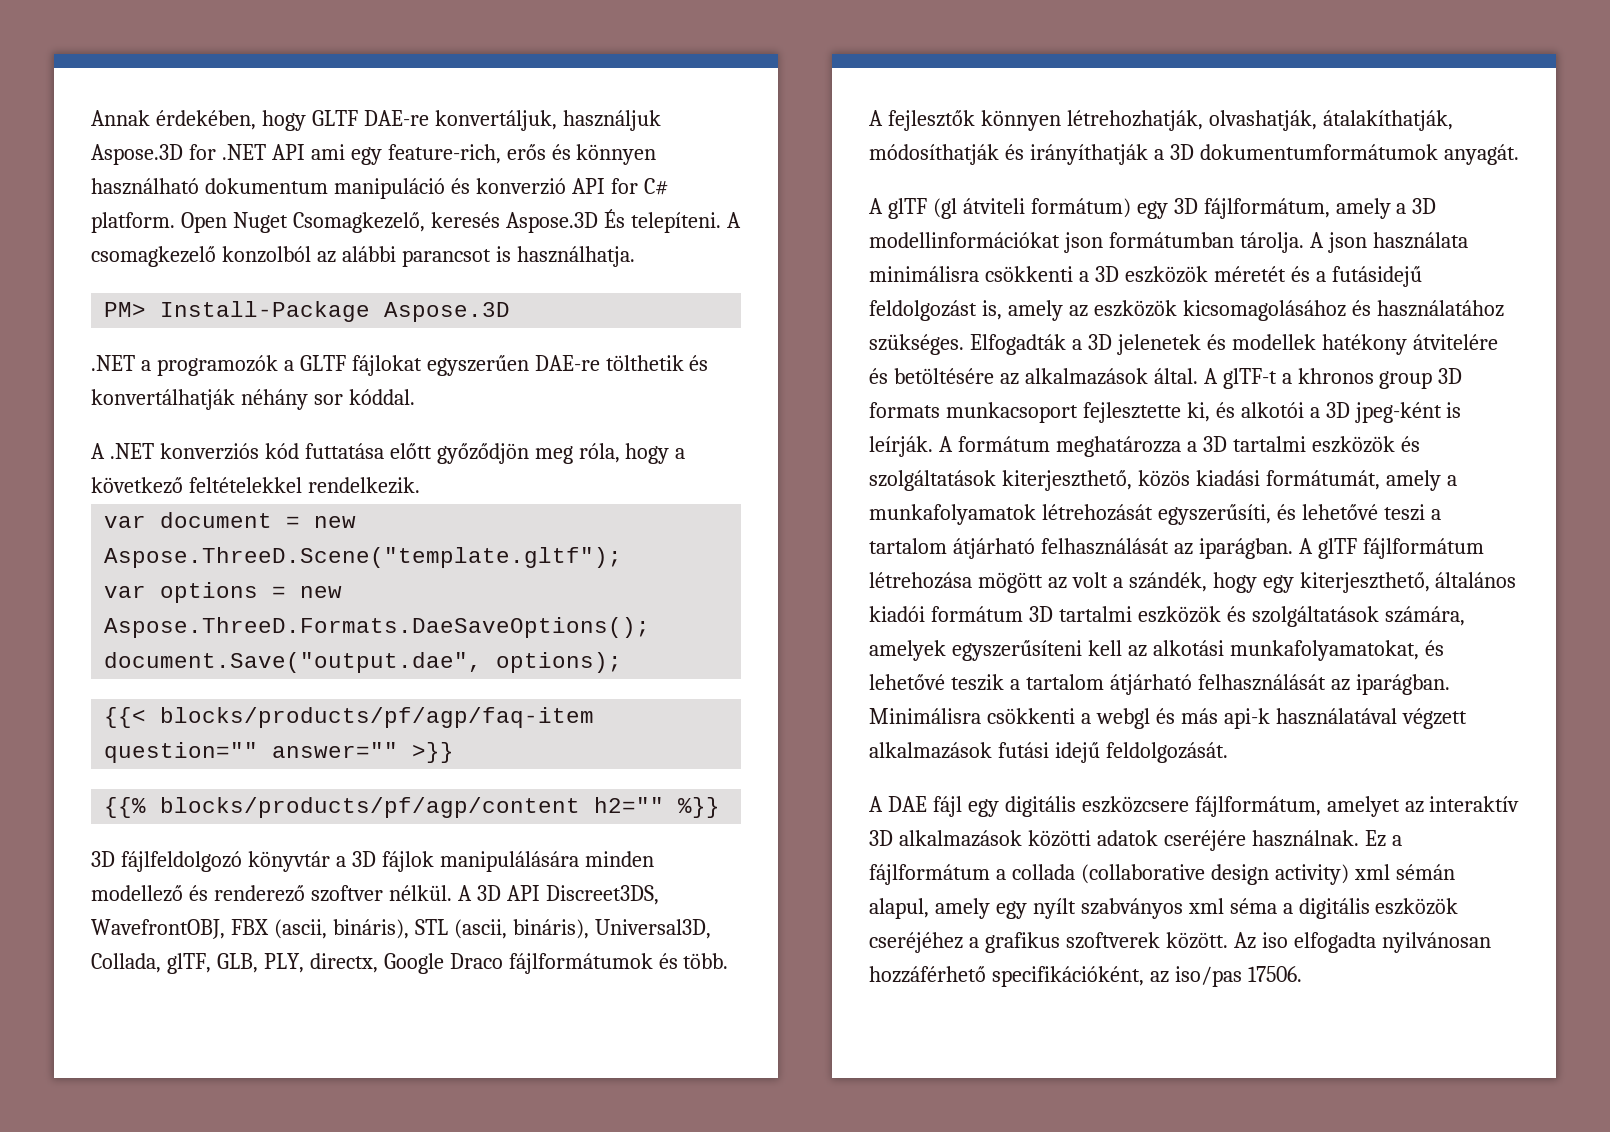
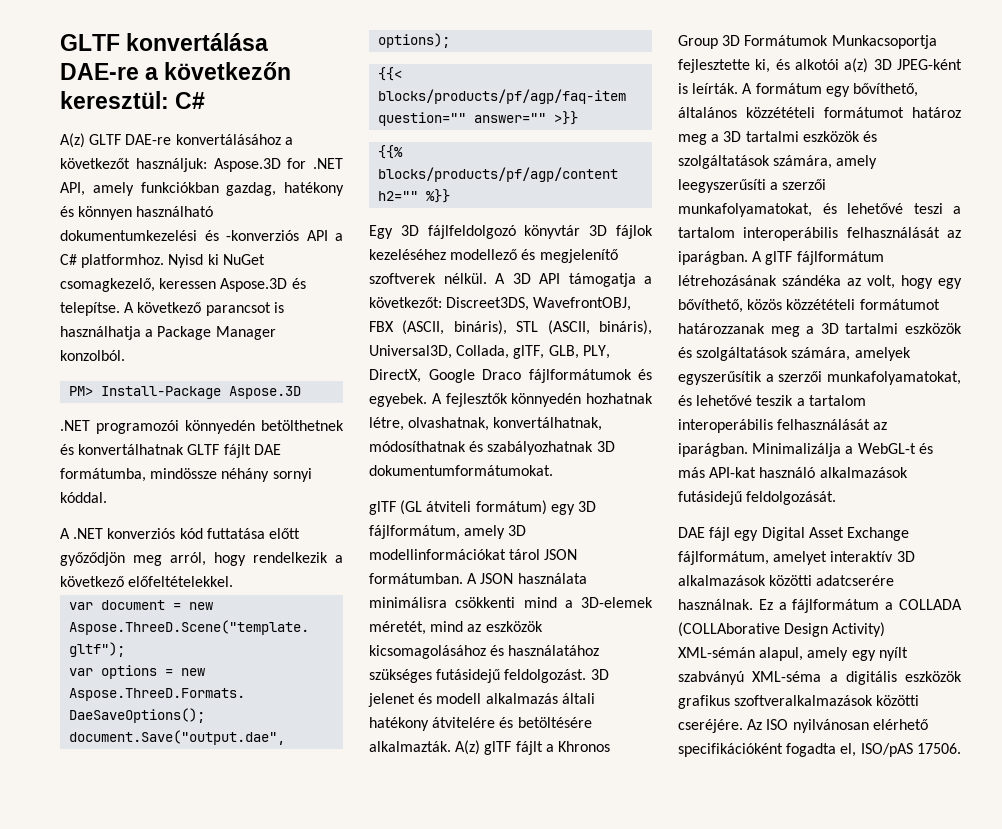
[91,110,661,131] [91,144,657,165] [91,178,669,199] [91,209,741,233] [91,246,635,267] [104,301,511,322] [91,355,709,376] [91,389,343,410] Annak érdekében, hogy GLTF DAE-re konvertáljuk, használjuk Aspose.3D for .NET API ami egy feature-rich, erős és könnyen használható dokumentum manipuláció és konverzió API for C# platform. Open Nuget Csomagkezelő, keresés Aspose.3D És telepíteni. A csomagkezelő konzolból az alábbi parancsot is használhatja. // PM> Install-Package Aspose.3D // .NET a programozók a GLTF fájlokat egyszerűen DAE-re tölthetik és konvertálhatják néhány sor -> [60,33,269,51] [60,62,292,80] [60,91,206,109] [60,133,293,148] [60,158,343,172] [60,182,344,196] [60,206,214,220] [60,230,343,241] [60,254,265,268] [60,278,306,292] [60,302,284,316] [60,326,276,340] [60,350,125,361] [69,386,302,399] [60,420,344,434] [60,444,281,458] [60,468,312,482] GLTF konvertálása DAE-re a következőn keresztül: C# // A(z) GLTF DAE-re konvertálásához a következőt használjuk: Aspose.3D for .NET API, amely funkciókban gazdag, hatékony és könnyen használható dokumentumkezelési és -konverziós API a C# platformhoz. Nyisd ki NuGet csomagkezelő, keressen Aspose.3D és telepítse. A következő parancsot is használhatja a Package Manager konzolból. // PM> Install-Package Aspose.3D // .NET programozói könnyedén betölthetnek és konvertálhatnak GLTF fájlt DAE formátumba, mindössze néhány sornyi
[578,443,686,464] [91,477,420,494] róla, hogy a következő feltételekkel rendelkezik. -> [170,552,343,566] [60,576,234,587] arról, hogy rendelkezik a következő előfeltételekkel.
(721, 807) none -> [369,225,393,239] Egy
[335,856,346,867] a -> (581, 232) none
[439,851,654,872] [91,885,383,902] manipulálására minden modellező és renderező szoftver -> [369,249,618,263] [369,273,436,284] kezeléséhez modellező és megjelenítő szoftverek
(540, 893) none -> [568,273,652,287] [369,297,442,308] támogatja a következőt:
[273,919,327,939] (ascii, -> [402,320,445,335] (ASCII,
[453,919,507,939] (ascii, -> [547,320,590,335] (ASCII,
[309,953,378,973] directx, -> [369,369,421,383] DirectX,
[683,953,729,969] több. -> [369,393,427,407] egyebek.
[980,110,1453,131] [869,144,1519,165] [869,198,957,219] könnyen létrehozhatják, olvashatják, átalakíthatják, módosíthatják és irányíthatják a 3D dokumentumformátumok anyagát. // A glTF (gl -> [511,393,653,407] [369,417,603,431] [369,441,615,455] [369,465,553,476] [369,500,423,515] könnyedén hozhatnak létre, olvashatnak, konvertálhatnak, módosíthatnak és szabályozhatnak 3D dokumentumformátumokat. // glTF (GL
[1396,203,1407,214] a -> (506, 532) none
[1063,232,1468,253] [869,266,1422,287] [869,300,1063,321] json formátumban tárolja. A json használata minimálisra csökkenti a 3D eszközök méretét és a futásidejű feldolgozást is, amely -> [509,549,578,560] [369,573,587,584] [369,597,653,608] [369,621,464,635] tárol JSON formátumban. A JSON használata minimálisra csökkenti mind a 3D-elemek méretét, mind
[869,334,1498,355] [869,368,1463,389] [869,402,1462,423] [869,436,1420,457] [869,470,1457,491] [869,504,1271,525] szükséges. Elfogadták a 3D jelenetek és modellek hatékony átvitelére és betöltésére az alkalmazások által. A glTF-t a khronos group 3D formats munkacsoport fejlesztette ki, és alkotói a 3D jpeg-ként is leírják. A formátum meghatározza a 3D tartalmi eszközök és szolgáltatások kiterjeszthető, közös kiadási formátumát, amely a munkafolyamatok létrehozását egyszerűsíti, -> [369,669,609,683] [368,693,595,707] [369,717,592,731] [369,740,610,755] [678,35,937,49] [678,58,962,73] [678,83,918,97] [678,107,961,118] [678,131,877,145] [678,155,878,169] [678,179,827,193] [678,203,812,217] szükséges futásidejű feldolgozást. 3D jelenet és modell alkalmazás általi hatékony átvitelére és betöltésére alkalmazták. A(z) glTF fájlt a Khronos Group 3D Formátumok Munkacsoportja fejlesztette ki, és alkotói a(z) 3D JPEG-ként is leírták. A formátum egy bővíthető, általános közzétételi formátumot határoz meg a 3D tartalmi eszközök és szolgáltatások számára, amely leegyszerűsíti a szerzői munkafolyamatokat,
[952,538,1035,559] átjárható -> [743,227,839,241] interoperábilis
[869,572,1517,593] [869,606,1023,622] létrehozása mögött az volt a szándék, hogy egy kiterjeszthető, általános kiadói formátum -> [678,275,962,289] [678,299,940,313] [678,323,815,337] létrehozásának szándéka az volt, hogy egy bővíthető, közös közzétételi formátumot határozzanak meg a
[951,640,1224,661] egyszerűsíteni kell az alkotási -> [678,371,823,385] egyszerűsítik a szerzői
[1109,674,1450,695] [869,708,1467,729] [869,742,1100,763] átjárható felhasználását az iparágban. Minimálisra csökkenti a webgl és más api-k használatával végzett alkalmazások futási idejű -> [678,419,888,433] [678,443,933,457] [678,467,908,478] [678,491,742,505] interoperábilis felhasználását az iparágban. Minimalizálja a WebGL-t és más API-kat használó alkalmazások futásidejű
[869,796,883,812] A -> (837, 498) none
[1004,796,1189,817] digitális eszközcsere -> [761,527,909,541] Digital Asset Exchange
[1404,801,1424,813] az -> (828, 558) none
[1096,830,1246,851] adatok cseréjére -> [816,575,895,586] adatcserére
[1011,864,1455,885] [869,898,1459,919] [869,932,1491,953] [869,966,1242,987] collada (collaborative design activity) xml sémán alapul, amely egy nyílt szabványos xml séma a digitális eszközök cseréjéhez a grafikus szoftverek között. Az iso elfogadta nyilvánosan hozzáférhető specifikációként, az iso/pas -> [899,599,962,610] [678,622,886,637] [678,647,908,661] [678,671,962,685] [678,695,920,709] [678,719,928,733] [678,743,913,757] COLLADA (COLLAborative Design Activity) XML-sémán alapul, amely egy nyílt szabványú XML-séma a digitális eszközök grafikus szoftveralkalmazások közötti cseréjére. Az ISO nyilvánosan elérhető specifikációként fogadta el, ISO/pAS

